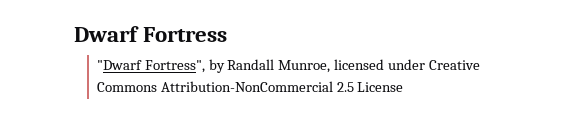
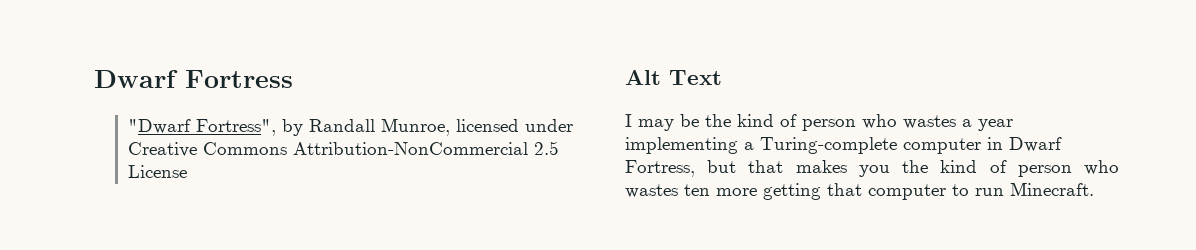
(404, 87) none -> [625,70,722,85] [625,114,1013,131] [625,137,1062,154] [625,160,1119,177] [625,182,1094,200] // Alt Text // I may be the kind of person who wastes a year implementing a Turing-complete computer in Dwarf Fortress, but that makes you the kind of person who wastes ten more getting that computer to run Minecraft.

